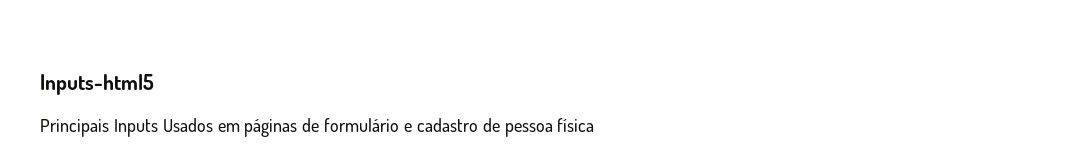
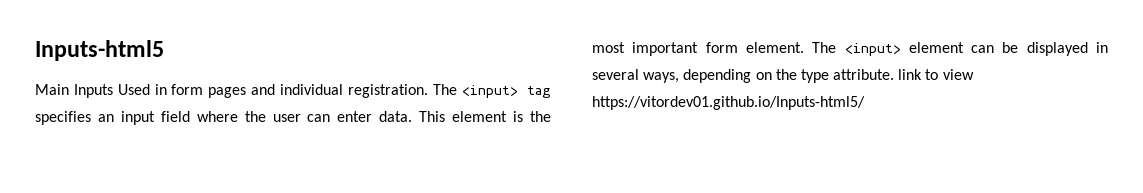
[40,118,595,137] Principais Inputs Usados em páginas de formulário e cadastro de pessoa física -> [35,84,551,98] [35,111,551,125] [592,42,1108,56] [592,69,974,83] [592,96,865,110] Main Inputs Used in form pages and individual registration. The <input> tag specifies an input field where the user can enter data. This element is the most important form element. The <input> element can be displayed in several ways, depending on the type attribute. link to view https://vitordev01.github.io/Inputs-html5/

